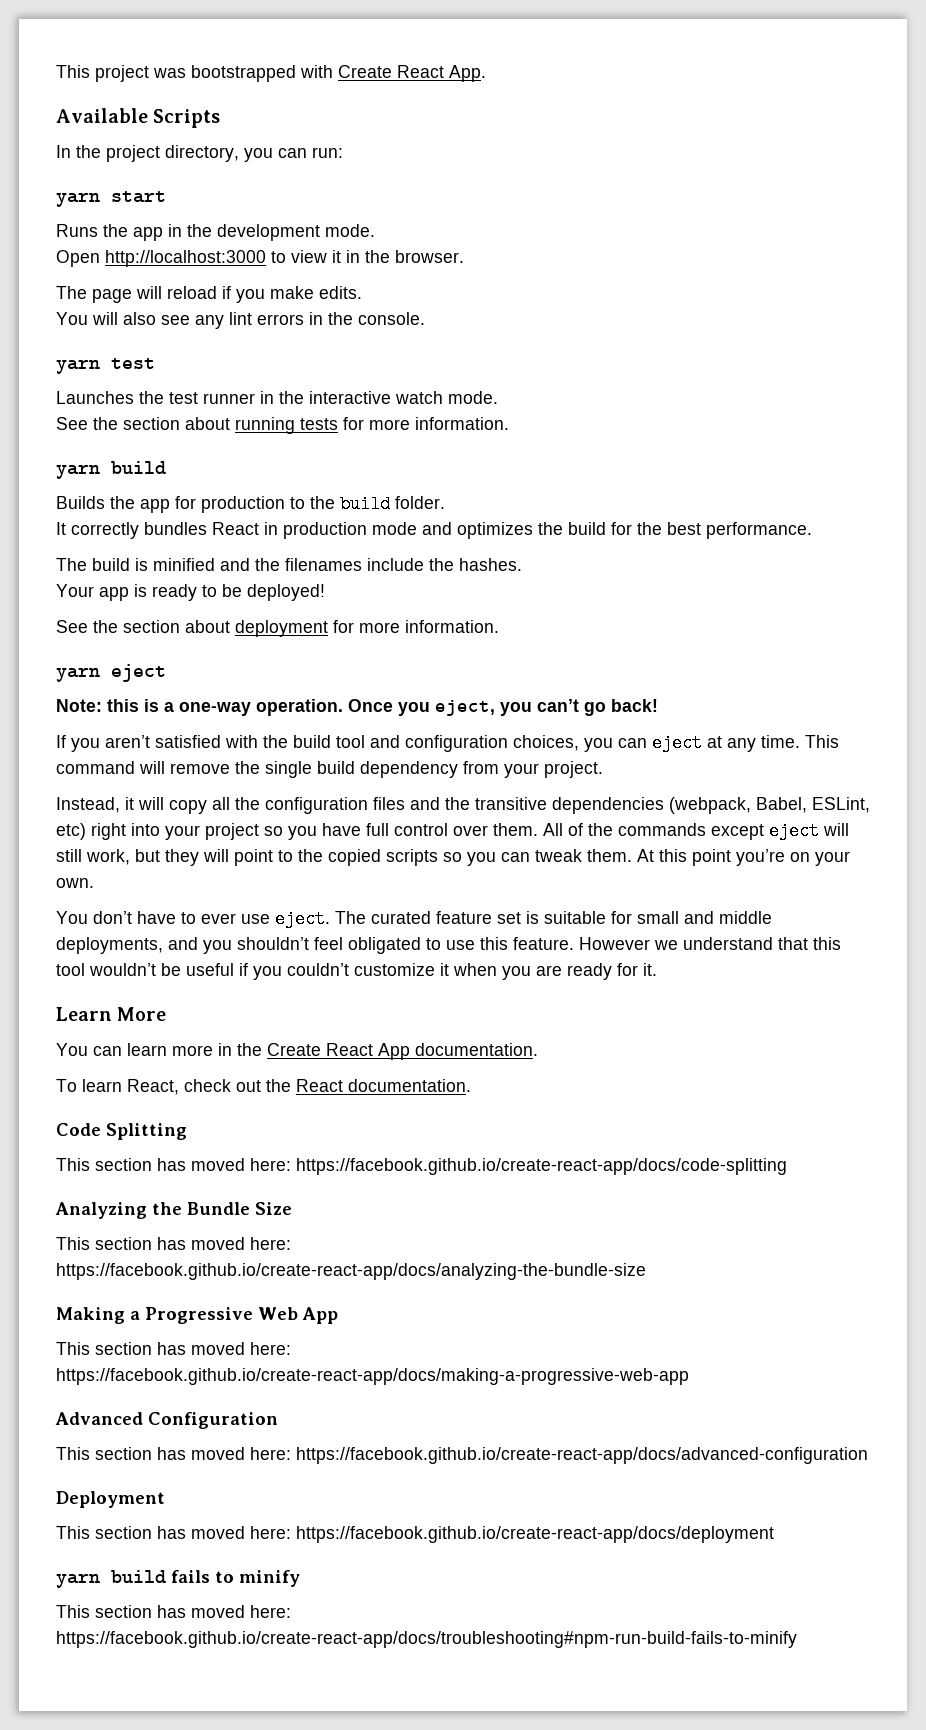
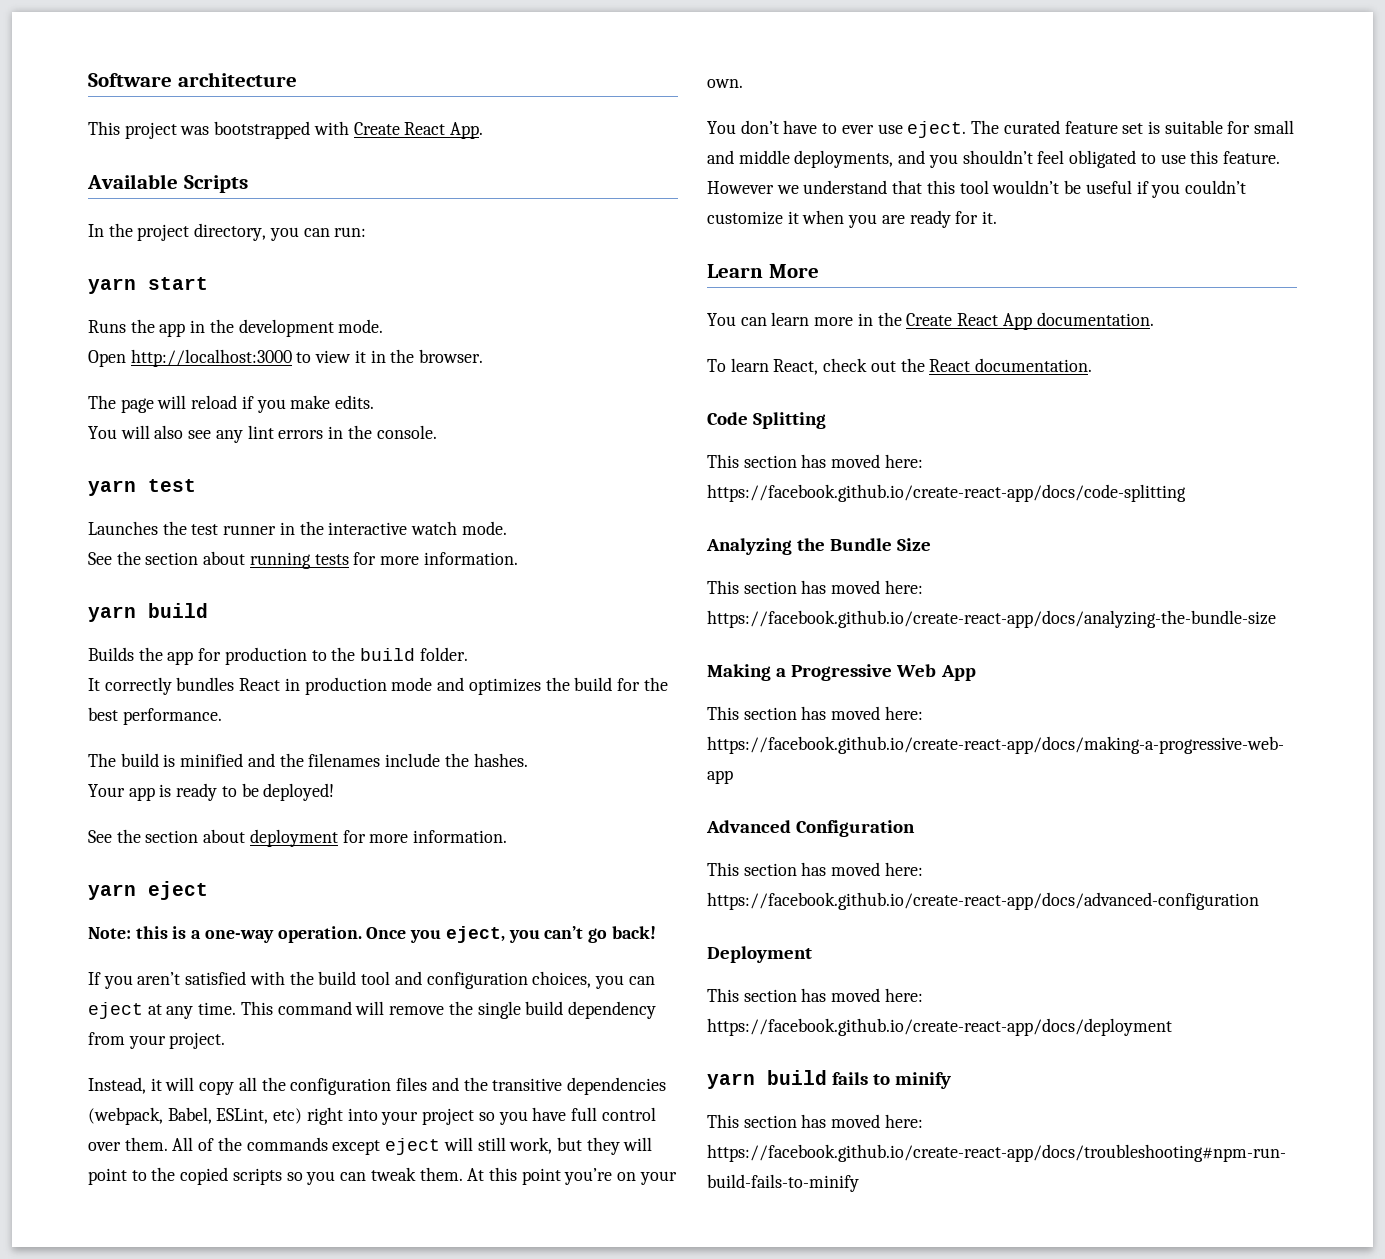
(56, 71) none -> [88,72,297,87] Software architecture //

